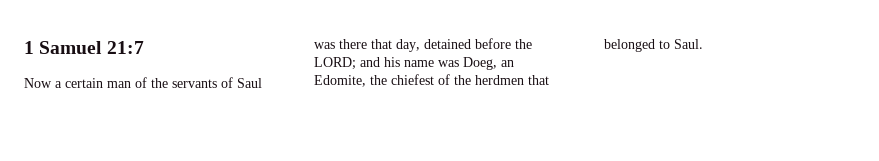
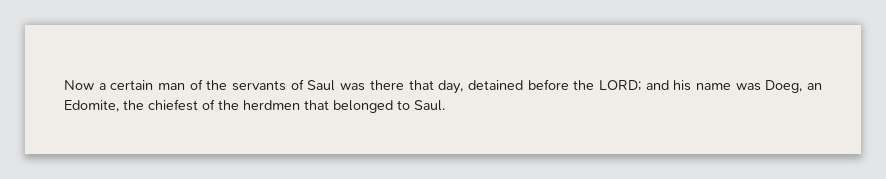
[24,41,144,54] 1 Samuel 21:7 // -> (64, 85) none

